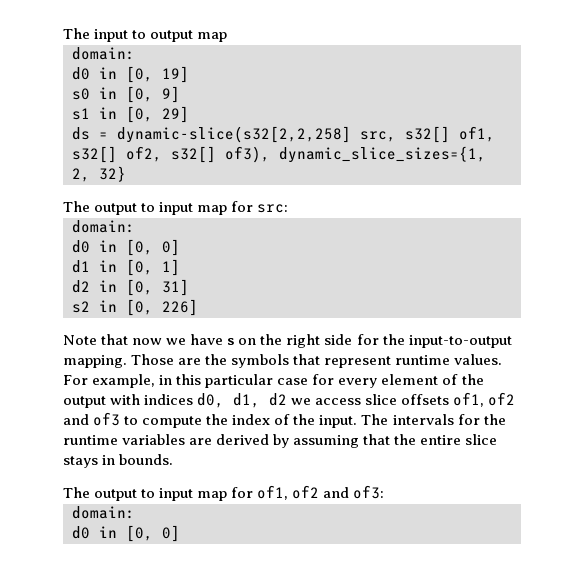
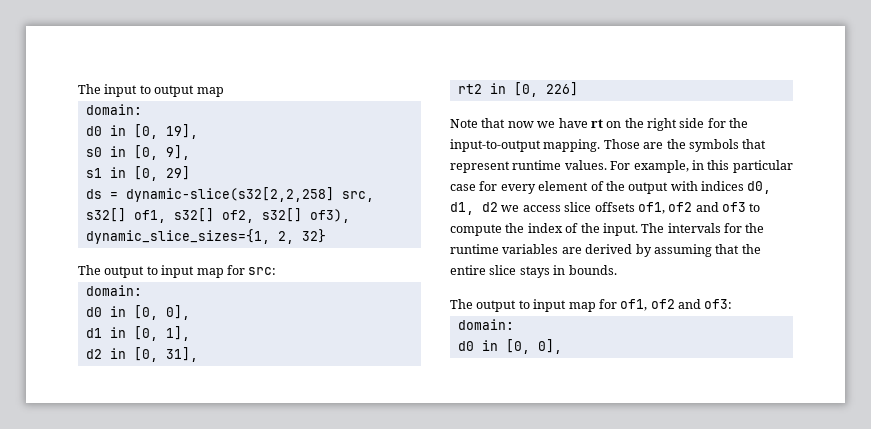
[162,66,189,83] 19] -> [165,124,198,139] 19],
[162,86,180,103] 9] -> [165,145,190,160] 9],
[162,239,180,256] 0] -> [165,305,190,320] 0],
[162,259,180,276] 1] -> [165,326,190,341] 1],
[162,279,189,296] [72,301,90,313] 31] // s2 -> [165,347,198,362] [457,84,482,94] 31], // rt2
[227,338,235,345] s -> [590,119,603,128] rt
[162,525,180,542] 0] -> [537,339,562,354] 0],

